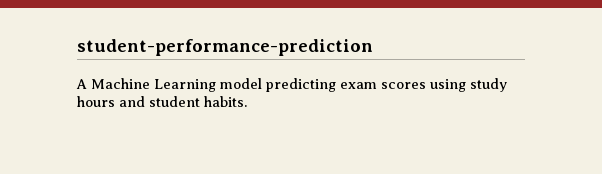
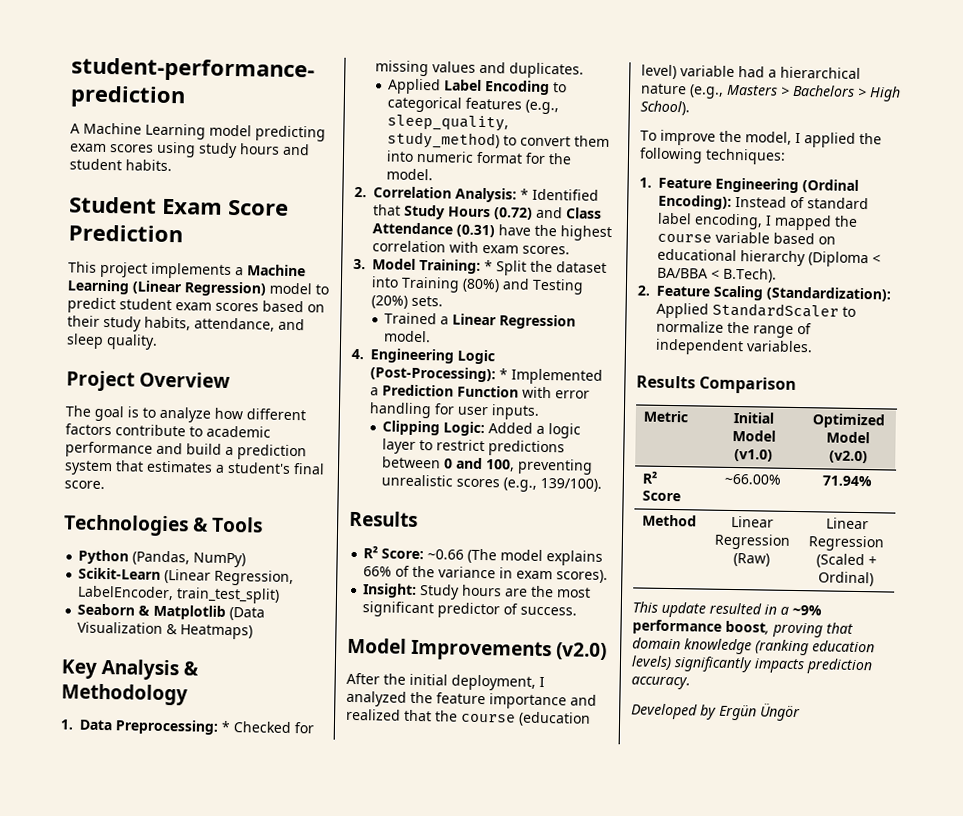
(247, 101) none -> [69,196,289,216] [68,224,183,243] [68,261,306,280] [67,279,329,297] [67,297,325,314] [67,315,305,332] [66,333,158,350] [66,370,232,392] [65,405,306,423] [65,423,271,438] [65,441,307,461] [64,460,325,476] [64,480,105,490] [63,514,264,537] [78,549,247,568] [78,567,295,587] [77,585,281,604] [77,603,266,621] [77,621,254,640] [61,659,200,681] [61,683,188,706] [60,719,314,735] [375,60,584,79] [387,78,568,96] [387,96,560,115] [387,114,510,132] [387,131,611,150] [386,150,573,165] [386,168,434,181] [354,186,599,203] [373,204,602,220] [372,222,612,242] [372,240,570,255] [353,258,607,276] [371,276,584,295] [371,295,443,309] [384,312,577,330] [384,330,432,343] [351,348,495,365] [370,366,603,385] [370,384,590,399] [369,402,540,420] [382,420,582,439] [382,438,566,457] [382,456,594,475] [381,474,603,492] [349,510,418,527] [363,545,604,566] [363,565,609,584] [362,583,592,600] [362,601,578,619] [347,637,608,662] [346,672,545,691] [346,690,597,710] [346,708,591,727] [641,64,861,80] [641,83,901,102] [640,100,690,116] [640,129,882,148] [639,147,786,165] [639,177,859,194] [658,194,869,210] [657,212,858,231] [657,231,836,245] [657,248,881,268] [657,267,777,283] [637,285,891,302] [656,302,856,319] [656,320,812,338] [655,338,813,356] [636,375,798,395] [643,410,689,423] [733,412,774,424] [731,429,776,442] [734,449,773,462] [811,413,885,429] [826,431,870,444] [828,450,868,464] [642,470,659,484] [642,490,682,502] [724,473,781,485] [822,475,872,487] [642,514,698,527] [731,515,774,528] [713,533,791,550] [733,553,770,567] [825,517,869,530] [808,535,885,552] [815,553,877,569] [818,571,874,587] [632,601,822,618] [632,619,854,638] [632,637,875,656] [631,655,873,675] [631,675,691,690] [631,703,800,722] // Student Exam Score Prediction // This project implements a Machine Learning (Linear Regression) model to predict student exam scores based on their study habits, attendance, and sleep quality. // Project Overview // The goal is to analyze how different factors contribute to academic performance and build a prediction system that estimates a student's final score. // Technologies & Tools // Python (Pandas, NumPy) // Scikit-Learn (Linear Regression, LabelEncoder, train_test_split) // Seaborn & Matplotlib (Data Visualization & Heatmaps) // Key Analysis & Methodology // 1. Data Preprocessing: * Checked for missing values and duplicates. // Applied Label Encoding to categorical features (e.g., sleep_quality, study_method) to convert them into numeric format for the model. // 2. Correlation Analysis: * Identified that Study Hours (0.72) and Class Attendance (0.31) have the highest correlation with exam scores. // 3. Model Training: * Split the dataset into Training (80%) and Testing (20%) sets. // Trained a Linear Regression model. // 4. Engineering Logic (Post-Processing): * Implemented a Prediction Function with error handling for user inputs. // Clipping Logic: Added a logic layer to restrict predictions between 0 and 100, preventing unrealistic scores (e.g., 139/100). // Results // R² Score: ~0.66 (The model explains 66% of the variance in exam scores). // Insight: Study hours are the most significant predictor of success. // Model Improvements (v2.0) // After the initial deployment, I analyzed the feature importance and realized that the course (education level) variable had a hierarchical nature (e.g., Masters > Bachelors > High School). // To improve the model, I applied the following techniques: // 1. Feature Engineering (Ordinal Encoding): Instead of standard label encoding, I mapped the course variable based on educational hierarchy (Diploma < BA/BBA < B.Tech). // 2. Feature Scaling (Standardization): Applied StandardScaler to normalize the range of independent variables. // Results Comparison // Metric | Initial Model (v1.0) | Optimized Model (v2.0) // R² Score | ~66.00% | 71.94% // Method | Linear Regression (Raw) | Linear Regression (Scaled + Ordinal) // This update resulted in a ~9% performance boost, proving that domain knowledge (ranking education levels) significantly impacts prediction accuracy. // Developed by Ergün Üngör

